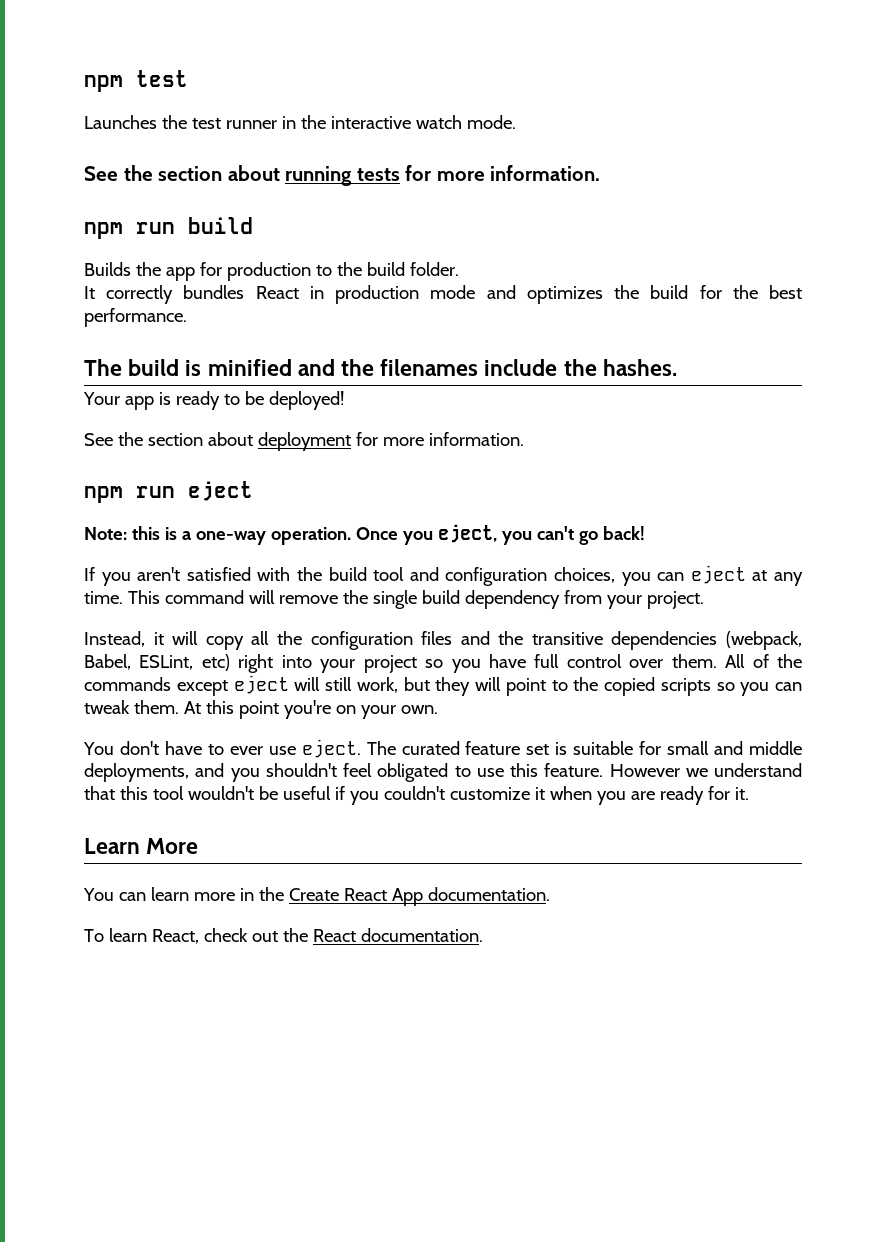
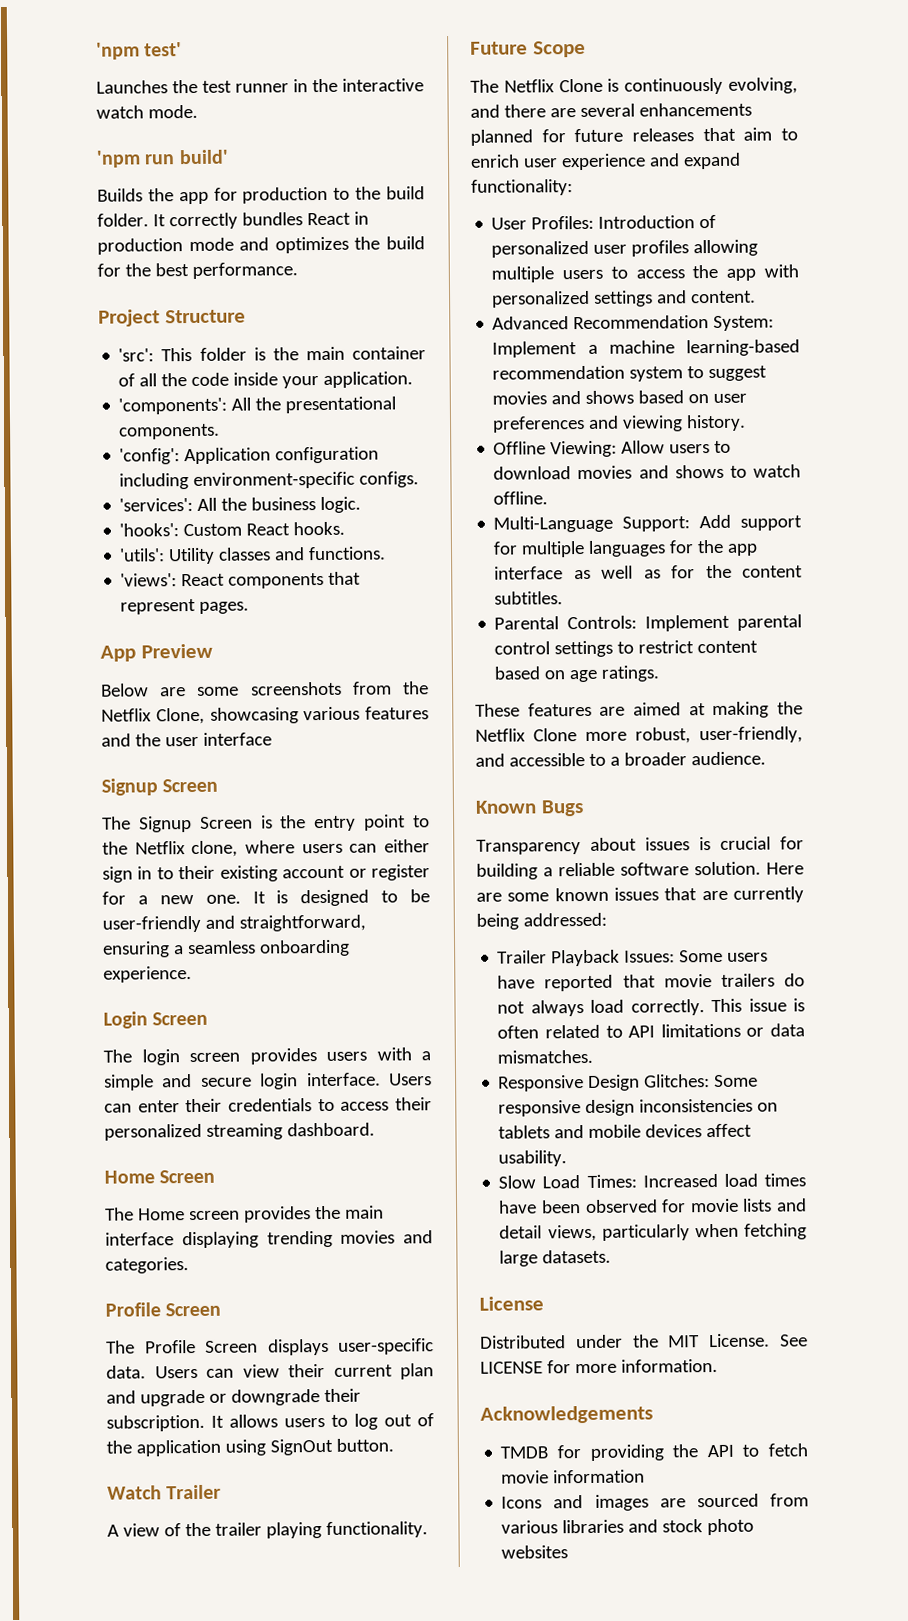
[84,70,188,92] npm test -> [96,42,183,60] 'npm test'
[84,165,601,186] [84,217,253,239] See the section about running tests for more information. // npm run build -> [96,149,229,168] 'npm run build'
(459, 269) // -> (149, 220) none
[84,359,677,376] [83,391,344,410] [84,432,524,451] [84,481,253,503] [84,524,645,545] [84,565,804,586] [84,590,704,609] [84,631,802,650] [84,654,802,673] [84,675,802,696] [84,700,438,719] [83,739,802,758] [84,763,802,782] [84,786,749,805] [84,838,199,854] [83,887,550,906] [84,928,483,944] The build is minified and the filenames include the hashes. // Your app is ready to be deployed! // See the section about deployment for more information. // npm run eject // Note: this is a one-way operation. Once you eject, you can't go back! // If you aren't satisfied with the build tool and configuration choices, you can eject at any time. This command will remove the single build dependency from your project. // Instead, it will copy all the configuration files and the transitive dependencies (webpack, Babel, ESLint, etc) right into your project so you have full control over them. All of the commands except eject will still work, but they will point to the copied scripts so you can tweak them. At this point you're on your own. // You don't have to ever use eject. The curated feature set is suitable for small and middle deployments, and you shouldn't feel obligated to use this feature. However we understand that this tool wouldn't be useful if you couldn't customize it when you are ready for it. // Learn More // You can learn more in the Create React App documentation. // To learn React, check out the React documentation. -> [98,309,246,327] [118,346,426,362] [118,371,414,389] [118,396,397,415] [119,423,221,440] [119,446,380,465] [119,471,420,490] [119,496,362,514] [119,521,346,537] [119,546,387,565] [120,571,362,589] [120,598,250,615] [100,643,213,662] [101,681,429,697] [101,706,429,725] [101,732,272,747] [101,778,219,796] [102,814,430,833] [102,839,431,858] [102,864,431,883] [102,889,430,907] [102,914,366,933] [102,939,350,958] [103,966,192,983] [103,1011,209,1029] [103,1047,431,1066] [104,1072,432,1091] [104,1097,433,1113] [104,1122,375,1141] [104,1169,216,1184] [105,1205,384,1223] [105,1230,433,1249] [105,1257,189,1274] [105,1302,222,1317] [106,1338,434,1356] [106,1363,434,1380] [106,1388,361,1407] [106,1413,434,1432] [106,1438,394,1457] [107,1484,222,1500] [107,1521,428,1539] [470,40,586,58] [470,77,798,95] [470,102,752,118] [470,127,798,146] [470,152,741,171] [471,179,573,196] [491,214,717,230] [491,239,759,258] [491,264,799,283] [492,290,757,308] [492,315,775,331] [492,339,800,358] [492,365,768,382] [492,390,748,405] [492,414,747,433] [493,440,732,458] [493,464,801,480] [493,491,549,505] [493,514,802,533] [493,539,759,558] [494,564,803,580] [494,591,564,605] [494,614,802,632] [494,640,759,658] [494,665,661,683] [475,701,803,719] [475,726,803,744] [475,751,766,767] [475,800,584,817] [476,836,804,855] [476,861,804,880] [476,886,804,903] [476,912,607,930] [497,949,769,967] [497,973,805,992] [497,998,805,1017] [497,1023,805,1039] [497,1049,594,1064] [498,1074,759,1092] [498,1098,779,1117] [498,1123,753,1139] [498,1150,568,1167] [498,1173,806,1189] [498,1198,807,1214] [499,1223,807,1242] [499,1249,612,1267] [479,1296,544,1311] [480,1333,808,1349] [480,1358,718,1374] [480,1405,653,1424] [500,1443,808,1461] [501,1469,646,1484] [501,1493,809,1511] [501,1518,755,1536] [501,1545,569,1559] Project Structure // 'src': This folder is the main container of all the code inside your application. // 'components': All the presentational components. // 'config': Application configuration including environment-specific configs. // 'services': All the business logic. // 'hooks': Custom React hooks. // 'utils': Utility classes and functions. // 'views': React components that represent pages. // App Preview // Below are some screenshots from the Netflix Clone, showcasing various features and the user interface // Signup Screen // The Signup Screen is the entry point to the Netflix clone, where users can either sign in to their existing account or register for a new one. It is designed to be user-friendly and straightforward, ensuring a seamless onboarding experience. // Login Screen // The login screen provides users with a simple and secure login interface. Users can enter their credentials to access their personalized streaming dashboard. // Home Screen // The Home screen provides the main interface displaying trending movies and categories. // Profile Screen // The Profile Screen displays user-specific data. Users can view their current plan and upgrade or downgrade their subscription. It allows users to log out of the application using SignOut button. // Watch Trailer // A view of the trailer playing functionality. // Future Scope // The Netflix Clone is continuously evolving, and there are several enhancements planned for future releases that aim to enrich user experience and expand functionality: // User Profiles: Introduction of personalized user profiles allowing multiple users to access the app with personalized settings and content. // Advanced Recommendation System: Implement a machine learning-based recommendation system to suggest movies and shows based on user preferences and viewing history. // Offline Viewing: Allow users to download movies and shows to watch offline. // Multi-Language Support: Add support for multiple languages for the app interface as well as for the content subtitles. // Parental Controls: Implement parental control settings to restrict content based on age ratings. // These features are aimed at making the Netflix Clone more robust, user-friendly, and accessible to a broader audience. // Known Bugs // Transparency about issues is crucial for building a reliable software solution. Here are some known issues that are currently being addressed: // Trailer Playback Issues: Some users have reported that movie trailers do not always load correctly. This issue is often related to API limitations or data mismatches. // Responsive Design Glitches: Some responsive design inconsistencies on tablets and mobile devices affect usability. // Slow Load Times: Increased load times have been observed for movie lists and detail views, particularly when fetching large datasets. // License // Distributed under the MIT License. See LICENSE for more information. // Acknowledgements // TMDB for providing the API to fetch movie information // Icons and images are sourced from various libraries and stock photo websites

